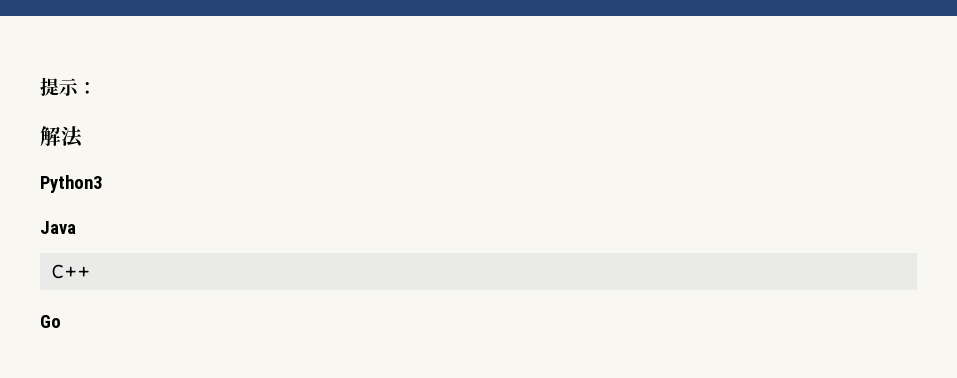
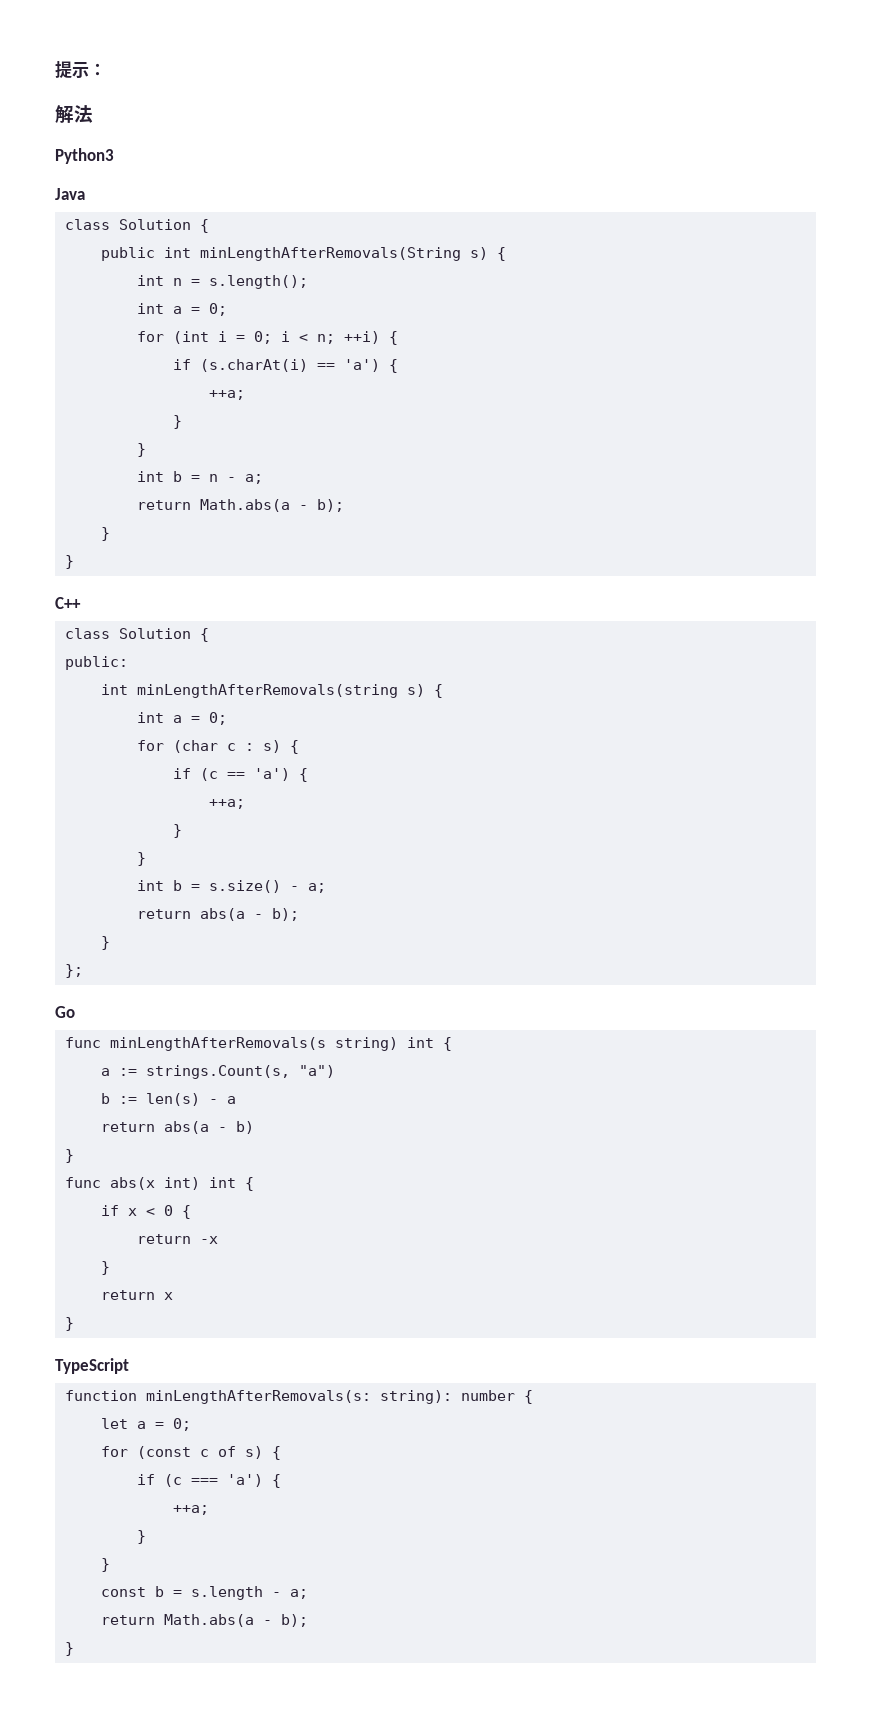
[51,264,91,279] [40,315,61,328] C++ // Go -> [65,219,210,233] [101,247,507,261] [137,275,309,289] [137,303,228,316] [137,331,399,345] [173,359,399,373] [209,390,246,400] [173,415,183,429] [137,443,147,457] [137,471,264,484] [137,499,345,512] [101,527,111,541] [65,555,75,569] [55,597,81,609] [65,628,210,642] [65,656,129,670] [101,684,444,698] [137,712,228,725] [137,740,300,754] [173,768,309,782] [209,799,246,809] [173,824,183,838] [137,852,147,866] [137,880,327,893] [137,908,300,921] [101,936,111,950] [65,964,84,978] [55,1006,75,1018] [65,1037,453,1051] [101,1065,336,1079] [101,1093,237,1106] [101,1121,255,1134] [65,1149,75,1163] [65,1177,255,1191] [101,1205,192,1219] [137,1234,219,1244] [101,1261,111,1275] [101,1290,174,1300] [65,1317,75,1331] [55,1358,129,1374] [65,1390,534,1404] [101,1418,192,1431] [101,1446,282,1460] [137,1474,282,1488] [173,1505,210,1515] [137,1530,147,1544] [101,1558,111,1572] [101,1586,309,1600] [101,1614,309,1627] [65,1642,75,1656] class Solution { // public int minLengthAfterRemovals(String s) { // int n = s.length(); // int a = 0; // for (int i = 0; i < n; ++i) { // if (s.charAt(i) == 'a') { // ++a; // } // } // int b = n - a; // return Math.abs(a - b); // } // } // C++ // class Solution { // public: // int minLengthAfterRemovals(string s) { // int a = 0; // for (char c : s) { // if (c == 'a') { // ++a; // } // } // int b = s.size() - a; // return abs(a - b); // } // }; // Go // func minLengthAfterRemovals(s string) int { // a := strings.Count(s, "a") // b := len(s) - a // return abs(a - b) // } // func abs(x int) int { // if x < 0 { // return -x // } // return x // } // TypeScript // function minLengthAfterRemovals(s: string): number { // let a = 0; // for (const c of s) { // if (c === 'a') { // ++a; // } // } // const b = s.length - a; // return Math.abs(a - b); // }

